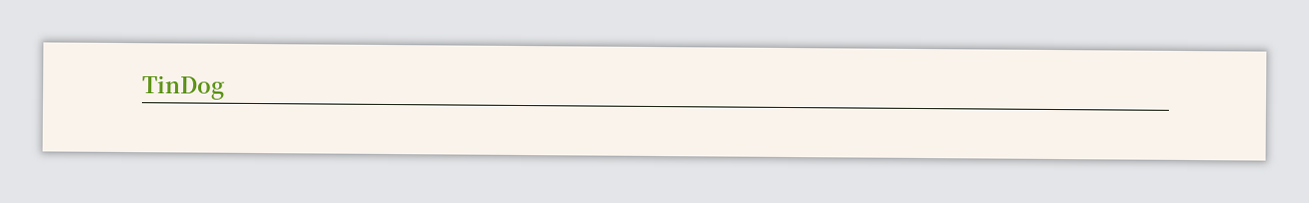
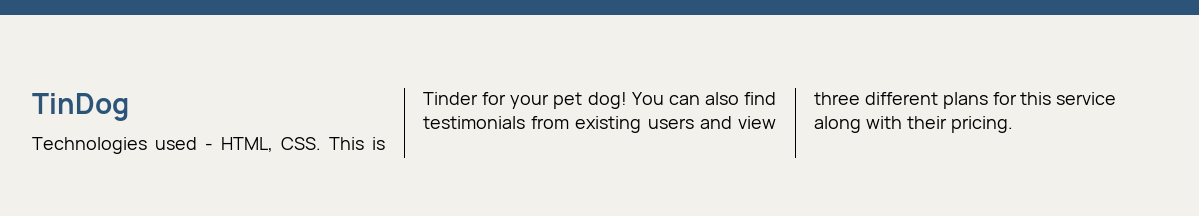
(225, 87) none -> [32,137,385,154] [423,92,776,109] [423,116,776,133] [814,92,1117,109] [814,116,1013,133] // Technologies used - HTML, CSS. This is Tinder for your pet dog! You can also find testimonials from existing users and view three different plans for this service along with their pricing.

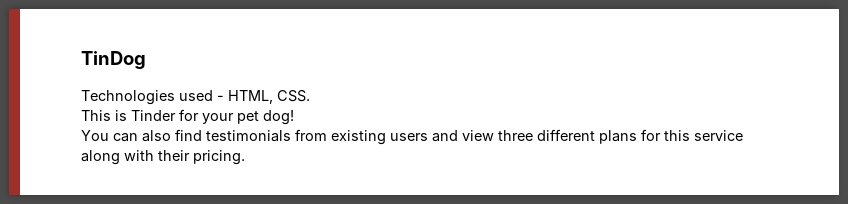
(321, 143) none -> (310, 96) //
(627, 100) none -> (294, 117) //

